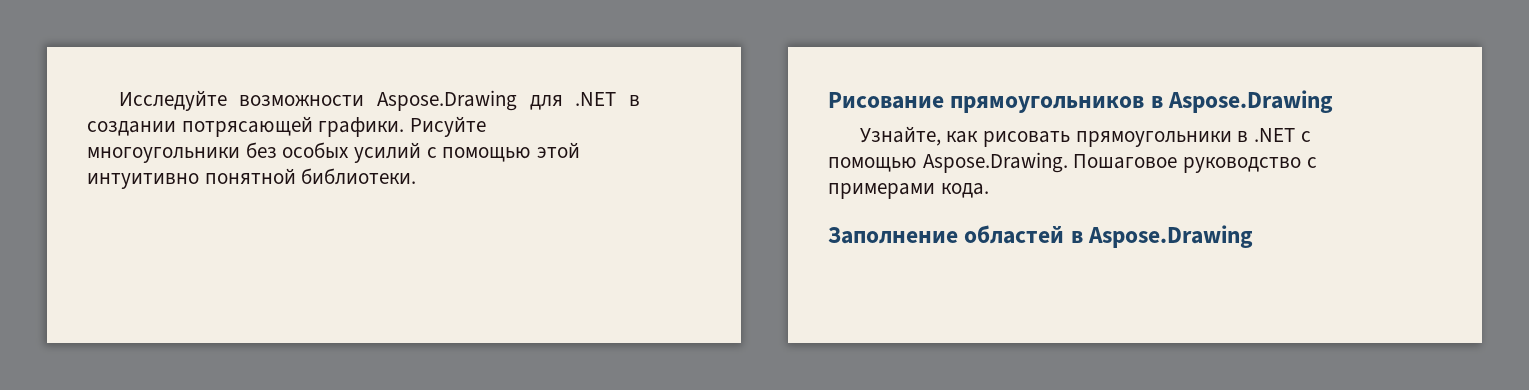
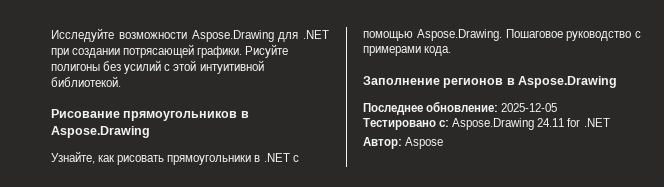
[629,95,640,106] в -> [51,48,69,58] при
[87,142,581,163] [87,168,417,189] многоугольники без особых усилий с помощью этой интуитивно понятной библиотеки. -> [51,60,264,74] [51,76,121,87] полигоны без усилий с этой интуитивной библиотекой.
[964,225,1254,248] областей в Aspose.Drawing -> [443,76,618,88] [363,101,558,115] [363,118,610,130] [363,137,444,149] регионов в Aspose.Drawing // Последнее обновление: 2025-12-05 // Тестировано с: Aspose.Drawing 24.11 for .NET // Автор: Aspose

